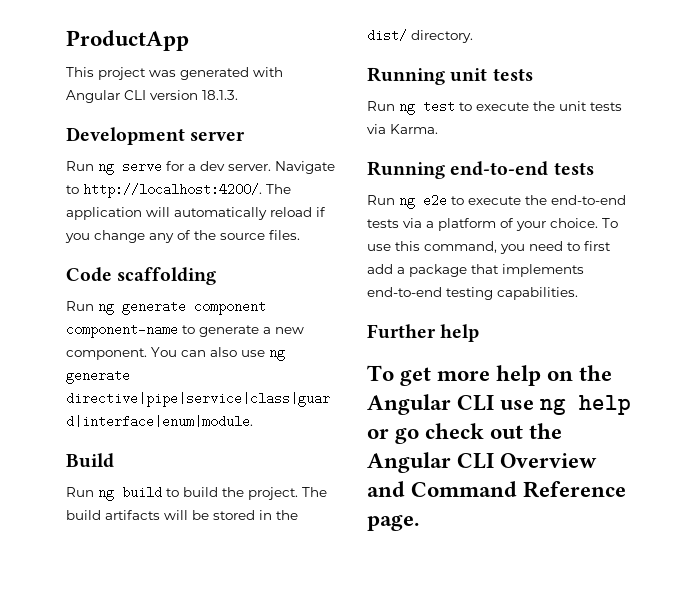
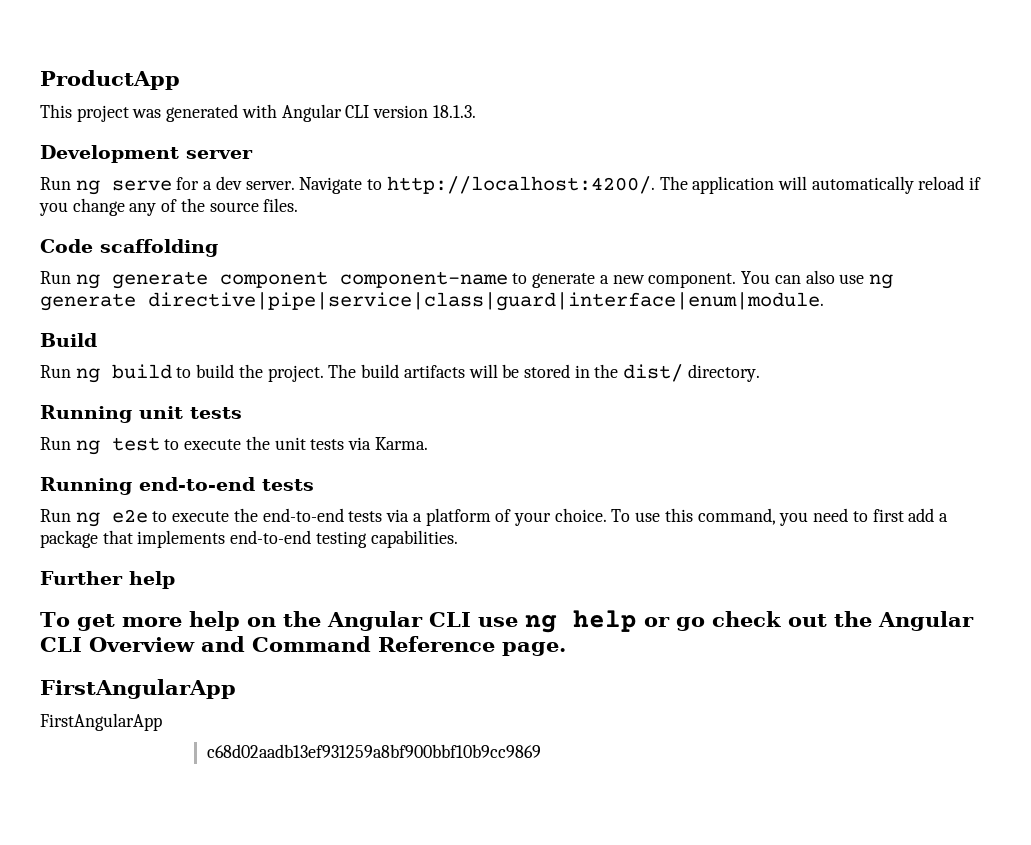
(419, 522) none -> [40,679,236,699] [40,713,162,731] [206,744,541,758] // FirstAngularApp // FirstAngularApp // c68d02aadb13ef931259a8bf900bbf10b9cc9869

